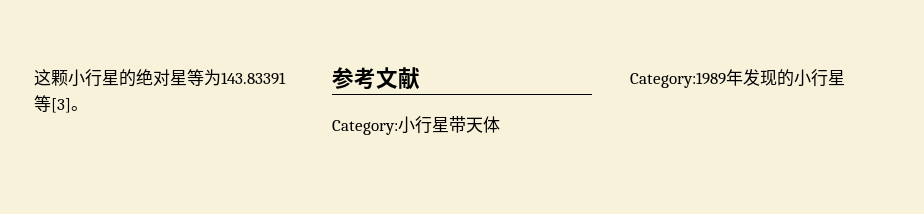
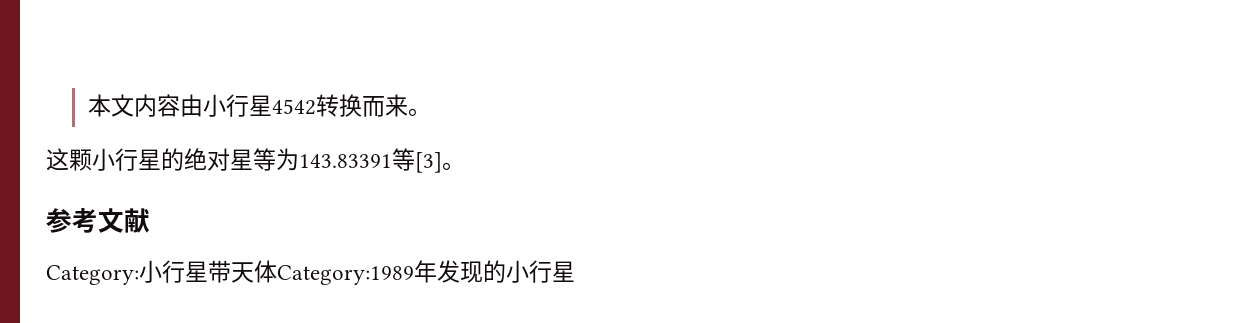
(34, 77) none -> [88,94,432,117] 本文内容由小行星4542转换而来。 //

